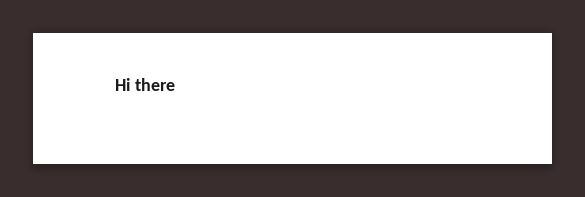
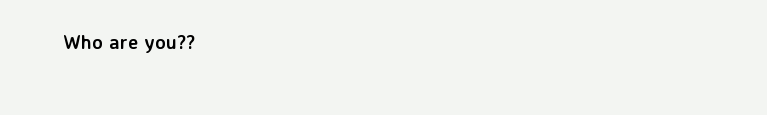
[115,78,175,91] Hi there -> [63,35,195,53] Who are you??

